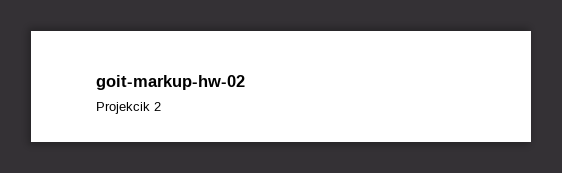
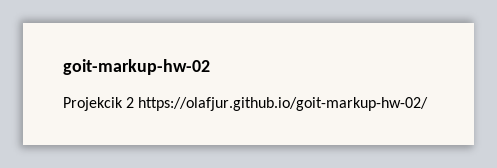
(161, 106) none -> [138,97,429,111] https://olafjur.github.io/goit-markup-hw-02/

